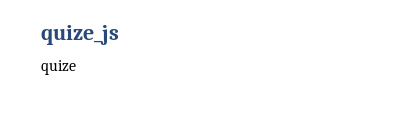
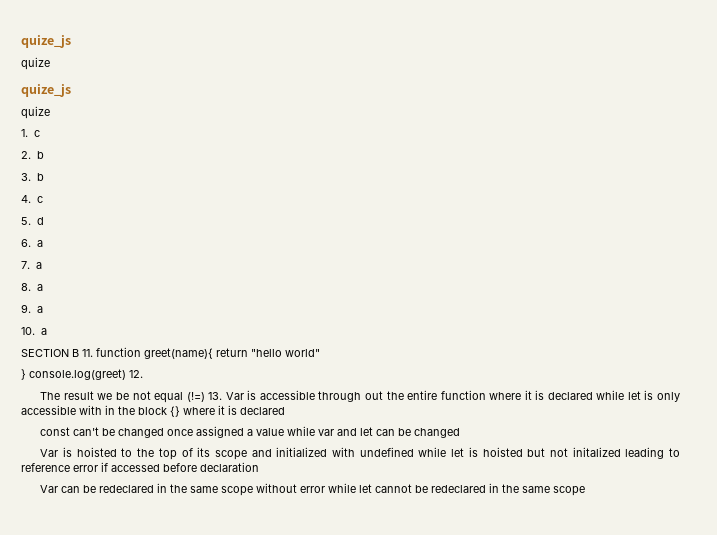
[41,25,119,45] [41,60,76,75] quize_js // quize -> [21,35,71,48] [21,57,50,70] [21,84,71,97] [21,106,50,119] [21,129,41,137] [21,151,44,159] [21,173,44,181] [21,195,43,203] [21,217,44,225] [21,239,43,247] [21,261,42,269] [21,283,43,291] [21,304,43,313] [21,327,47,335] [21,347,320,359] [21,369,143,380] [40,390,681,403] [21,405,285,417] [40,426,461,438] [40,447,680,460] [21,462,259,472] [40,483,586,496] quize_js // quize // quize_js // quize // 1. c // 2. b // 3. b // 4. c // 5. d // 6. a // 7. a // 8. a // 9. a // 10. a // SECTION B 11. function greet(name){ return "hello world" // } console.log(greet) 12. // The result we be not equal (!=) 13. Var is accessible through out the entire function where it is declared while let is only accessible with in the block {} where it is declared // const can't be changed once assigned a value while var and let can be changed // Var is hoisted to the top of its scope and initialized with undefined while let is hoisted but not initalized leading to reference error if accessed before declaration // Var can be redeclared in the same scope without error while let cannot be redeclared in the same scope

